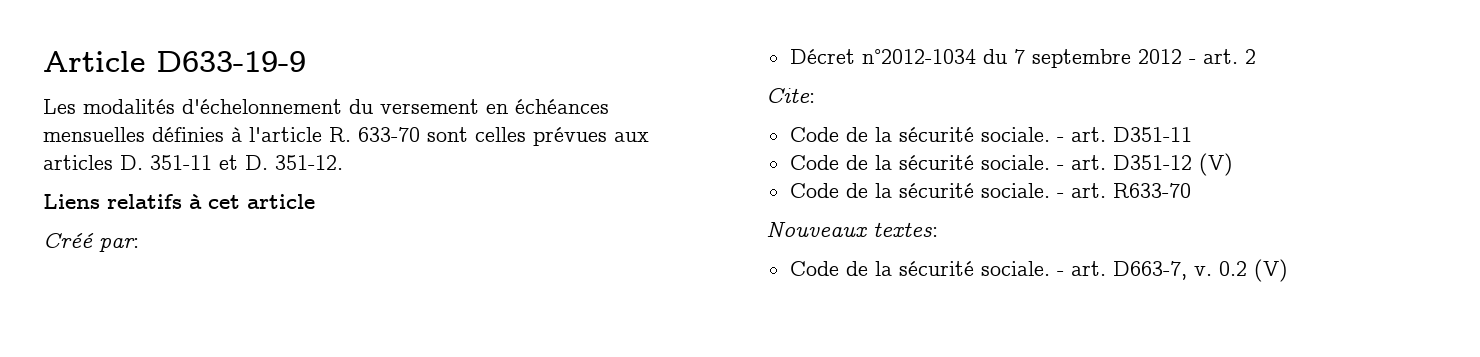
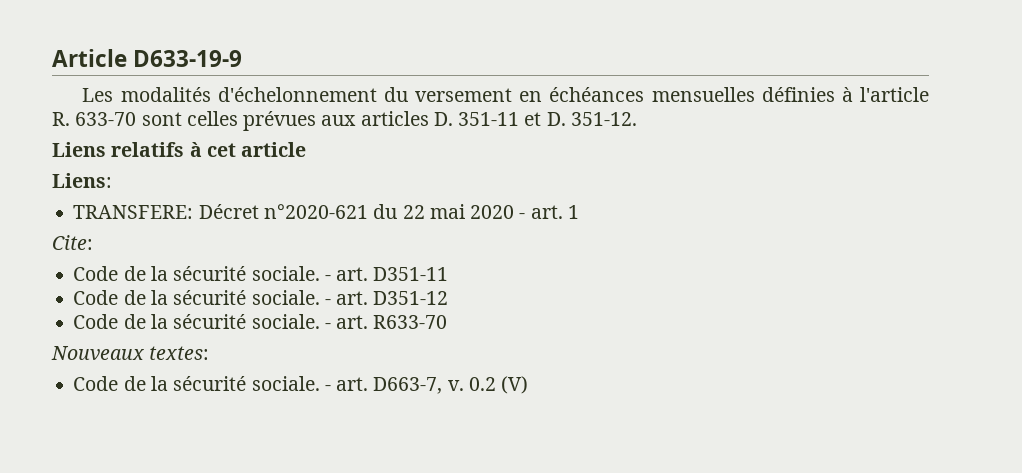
[43,233,139,252] [789,49,1256,68] Créé par: // Décret n°2012-1034 du 7 septembre 2012 - art. 2 -> [52,173,112,188] [73,204,579,219] Liens: // TRANSFERE: Décret n°2020-621 du 22 mai 2020 - art. 1
[1198,153,1233,176] (V) -> (449, 298) none

